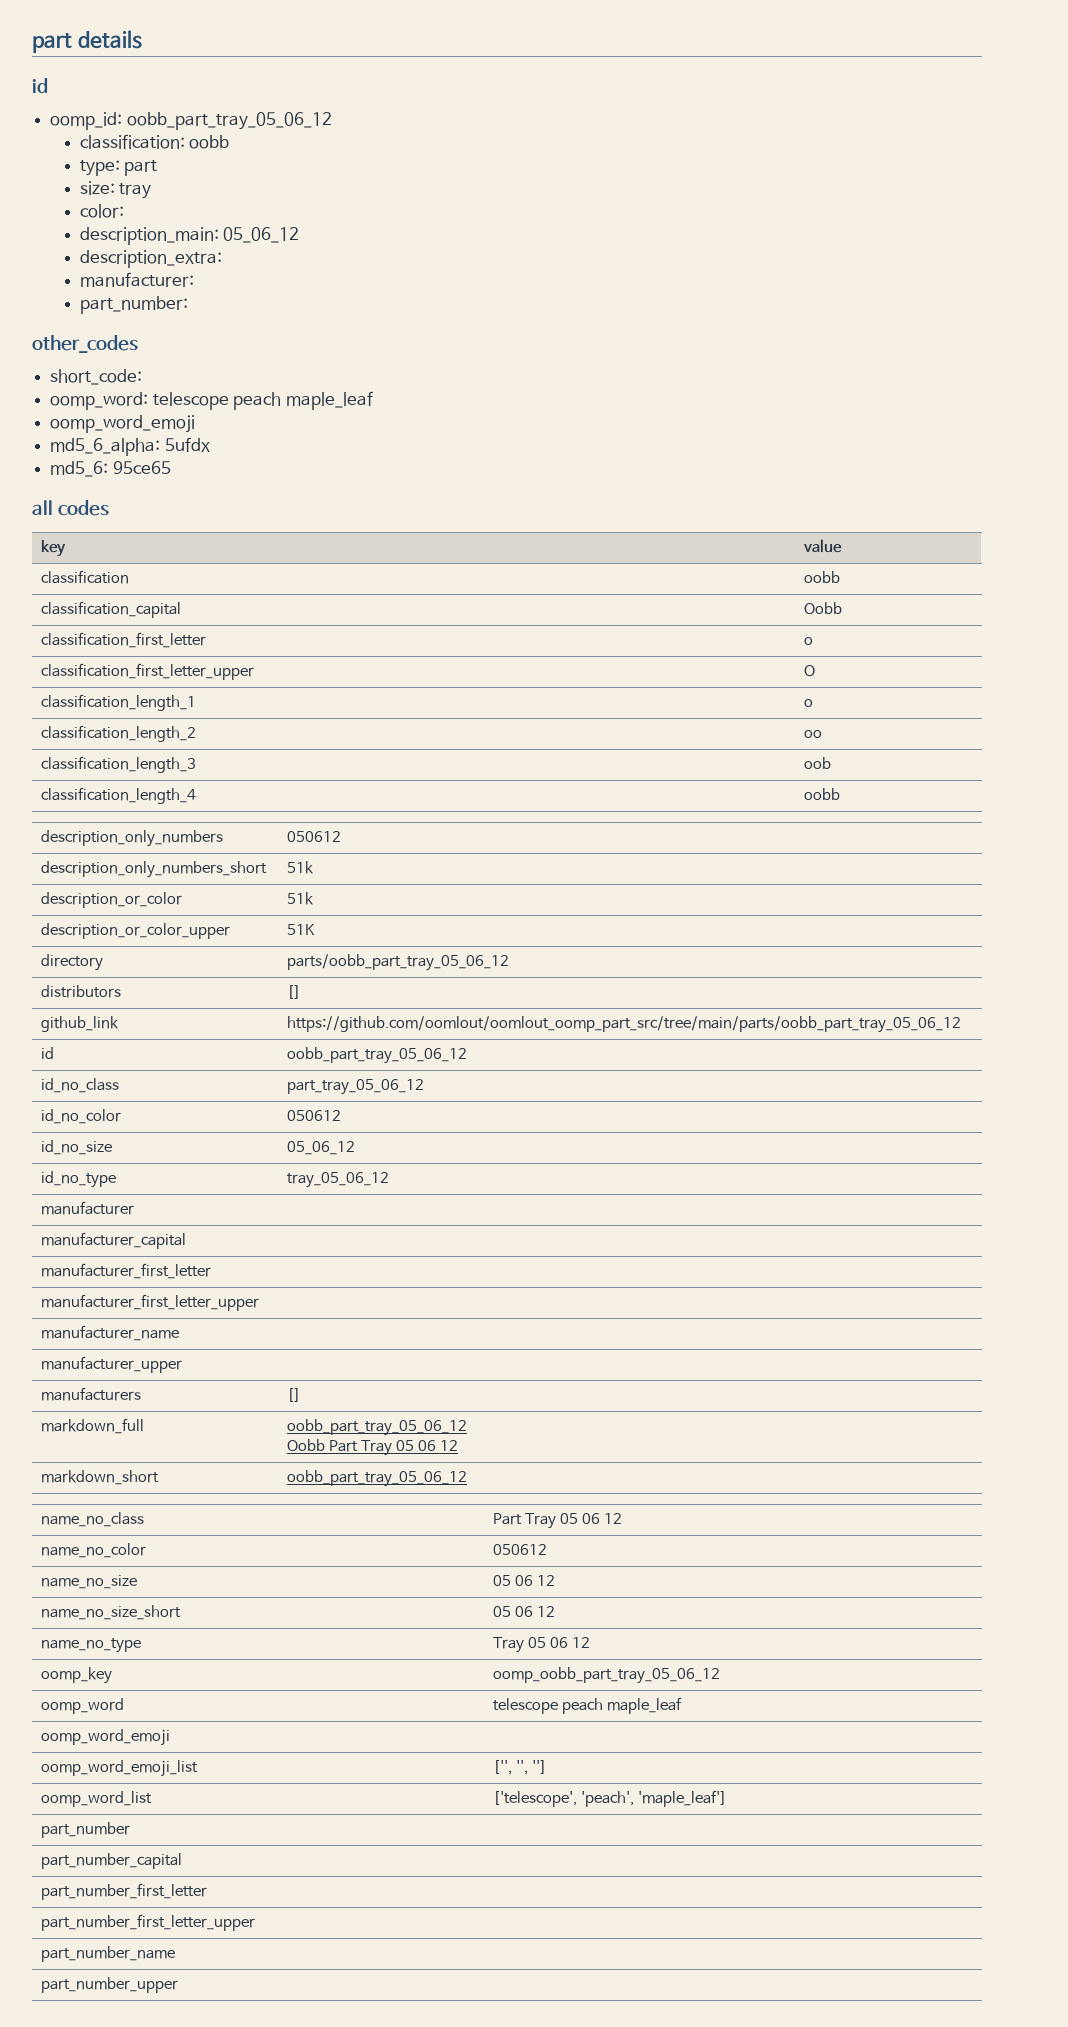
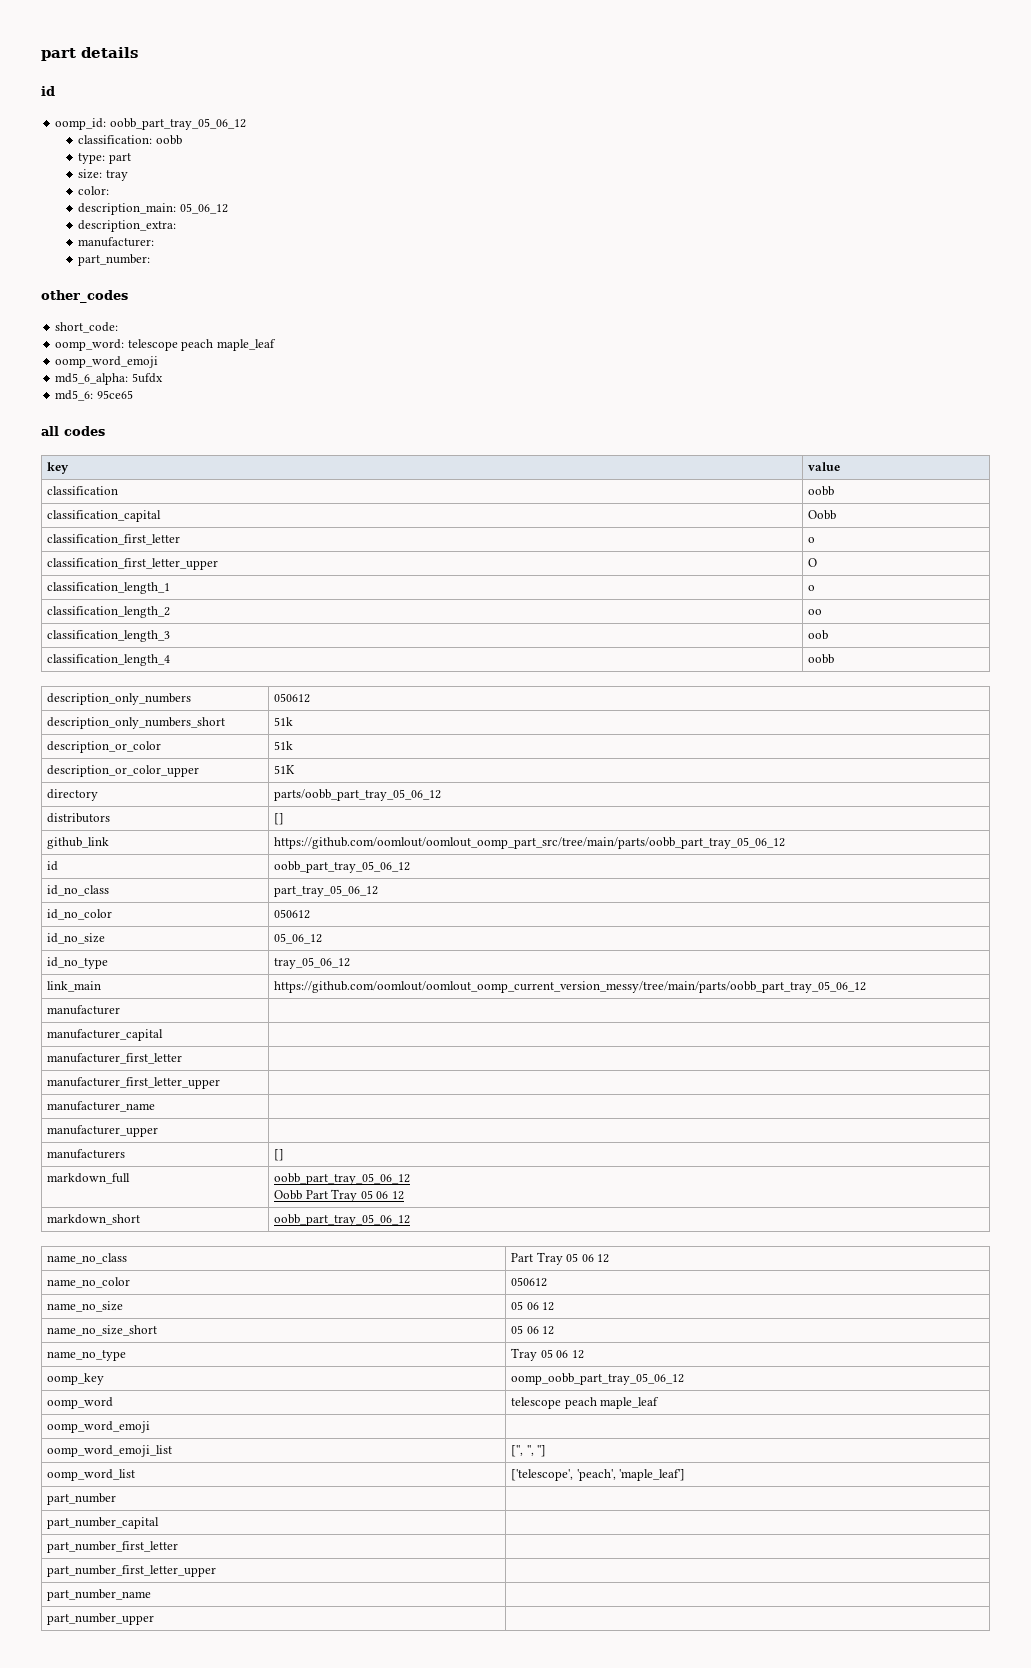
(389, 1180) none -> [47,981,102,992] [274,981,867,993] // link_main | https://github.com/oomlout/oomlout_oomp_current_version_messy/tree/main/parts/oobb_part_tray_05_06_12

